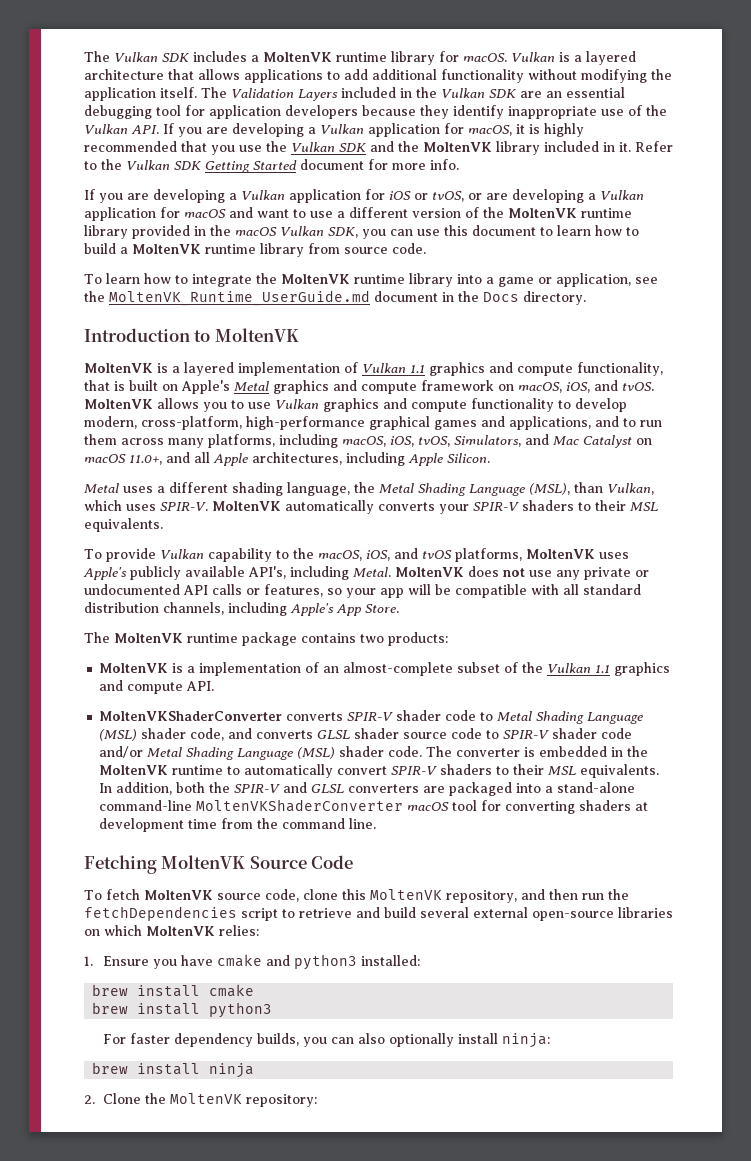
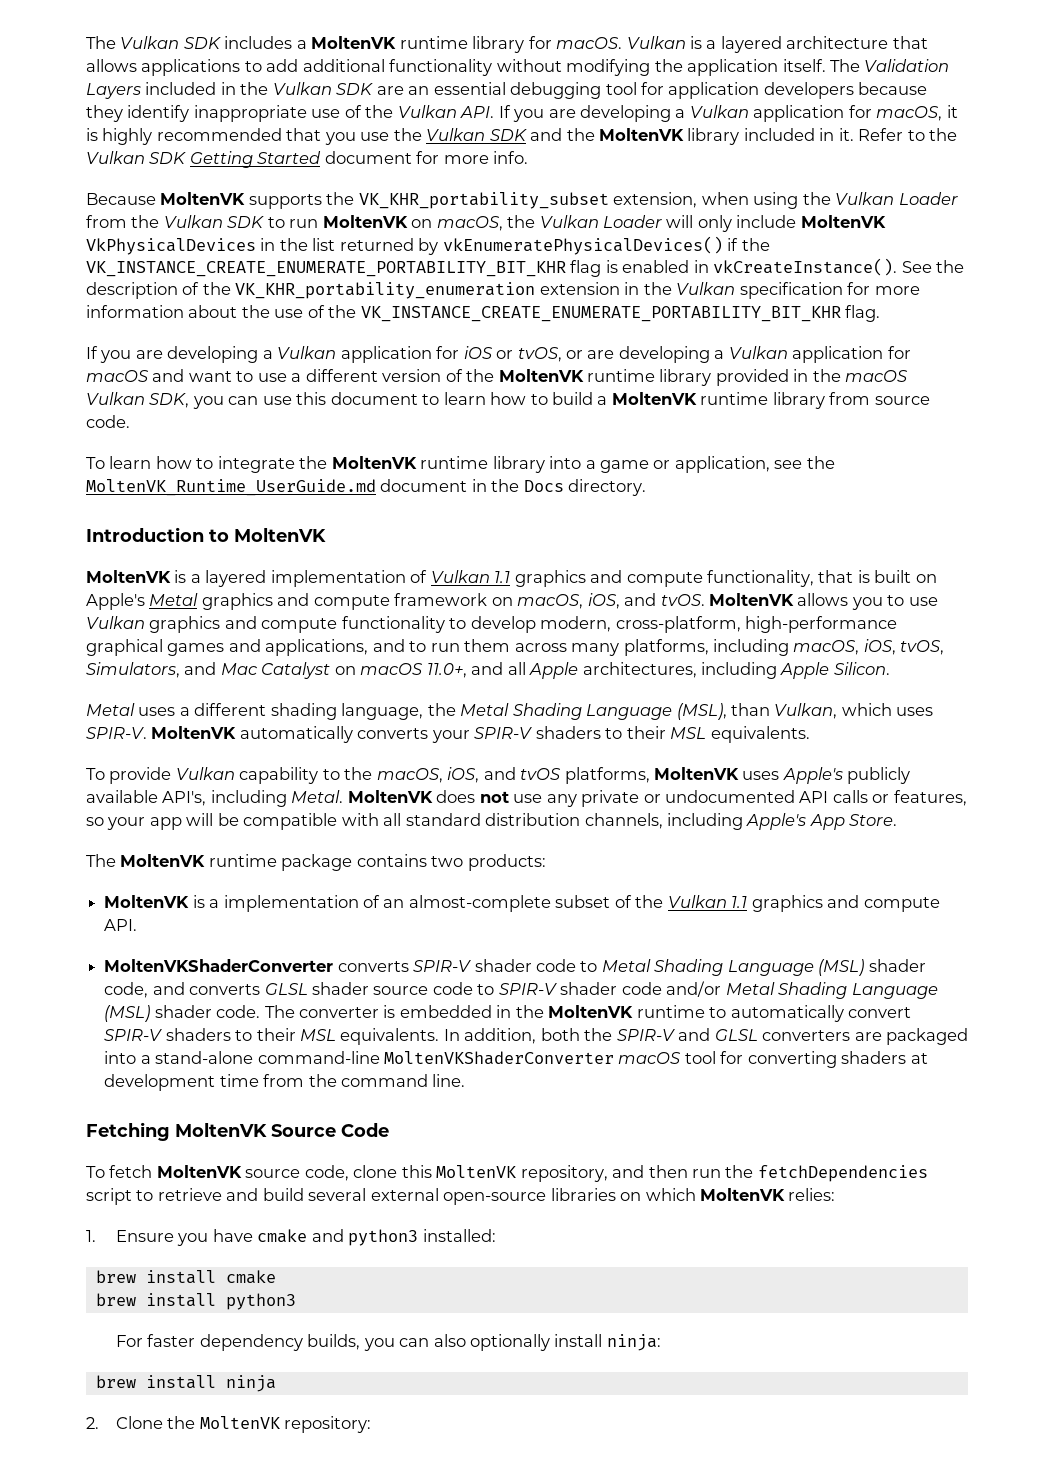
(459, 164) none -> [86,192,958,209] [86,215,886,232] [86,236,770,255] [86,258,965,277] [86,282,920,299] [86,305,881,322] // Because MoltenVK supports the VK_KHR_portability_subset extension, when using the Vulkan Loader from the Vulkan SDK to run MoltenVK on macOS, the Vulkan Loader will only include MoltenVK VkPhysicalDevices in the list returned by vkEnumeratePhysicalDevices() if the VK_INSTANCE_CREATE_ENUMERATE_PORTABILITY_BIT_KHR flag is enabled in vkCreateInstance(). See the description of the VK_KHR_portability_enumeration extension in the Vulkan specification for more information about the use of the VK_INSTANCE_CREATE_ENUMERATE_PORTABILITY_BIT_KHR flag.

